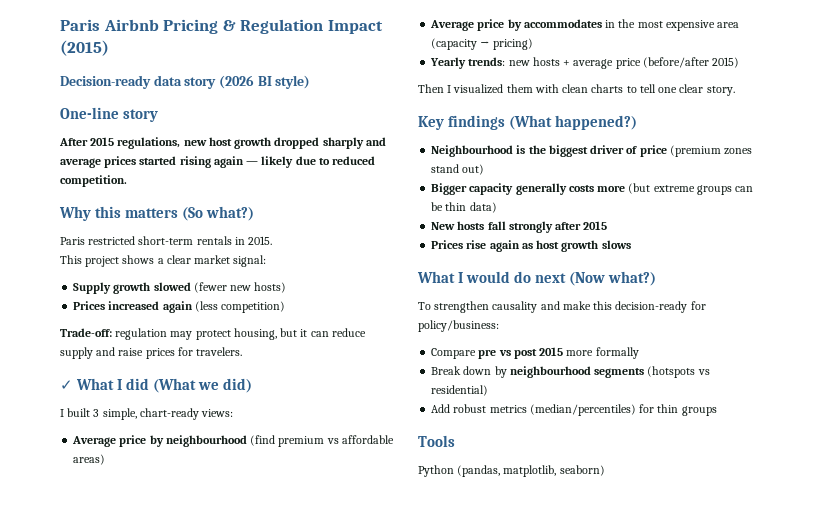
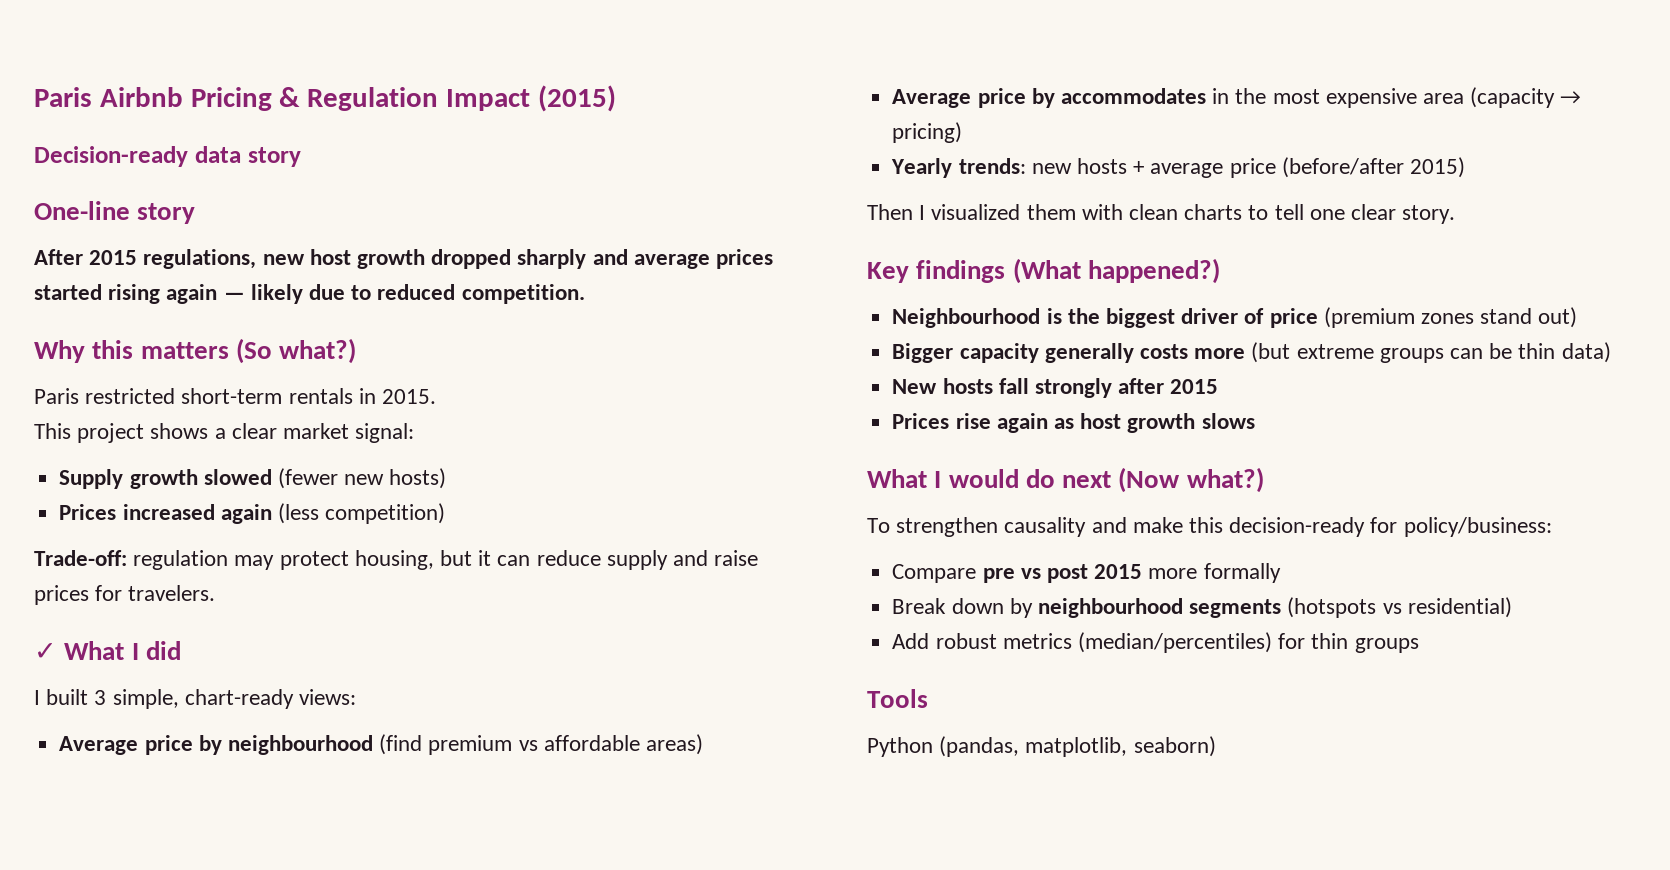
[218,75,311,89] (2026 BI style) -> (301, 157) none
[153,378,253,393] (What we did) -> (181, 650) none

